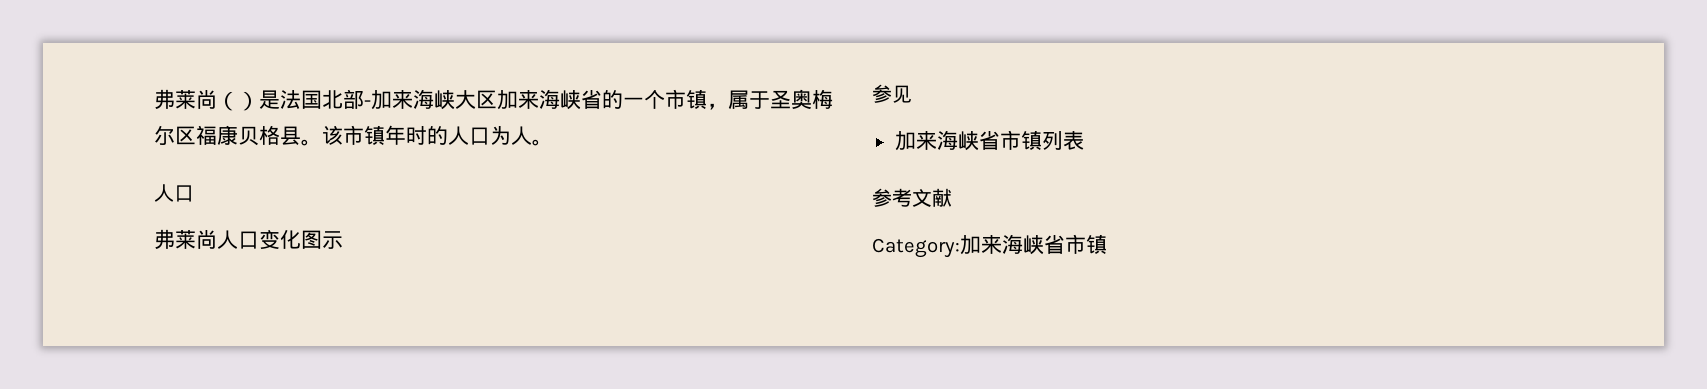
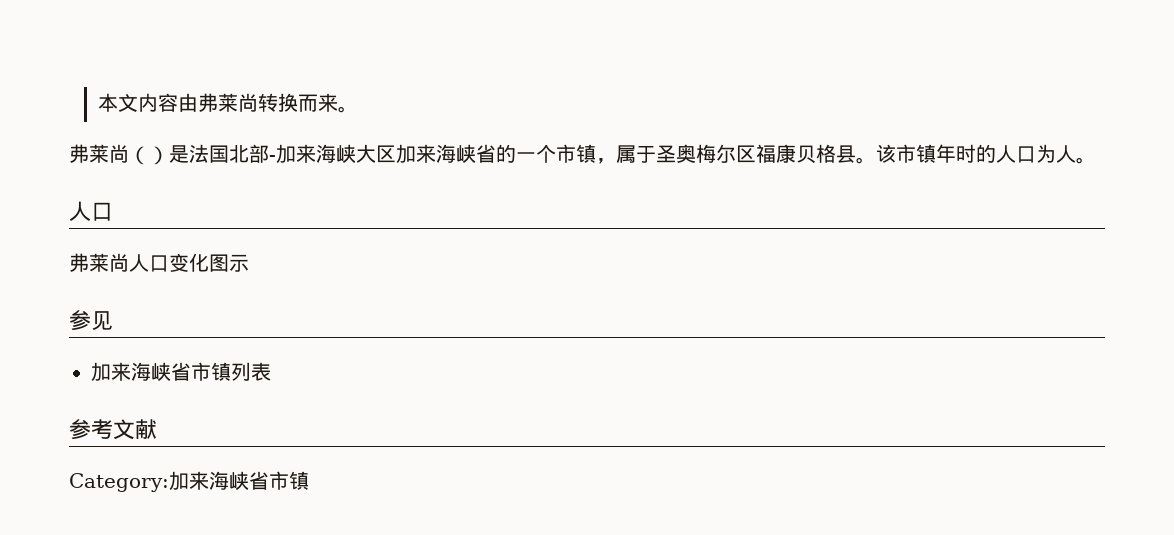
(154, 99) none -> [98,93,359,113] 本文内容由弗莱尚转换而来。 //

